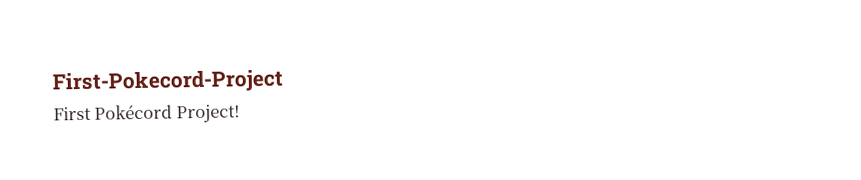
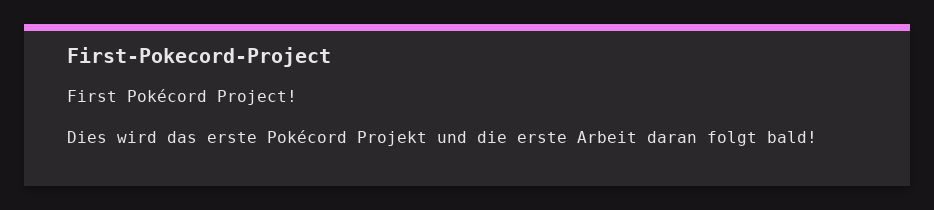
(240, 114) none -> [67,130,817,146] // Dies wird das erste Pokécord Projekt und die erste Arbeit daran folgt bald!

